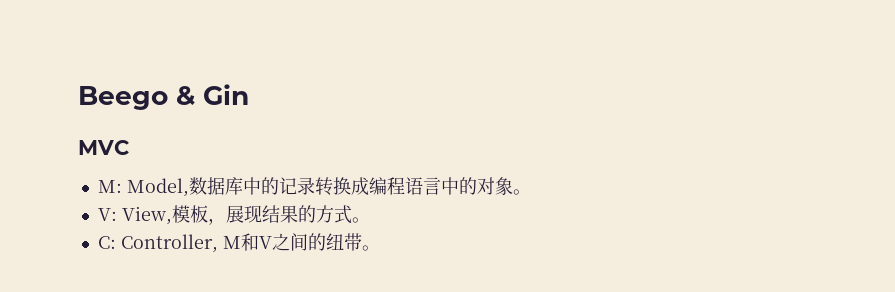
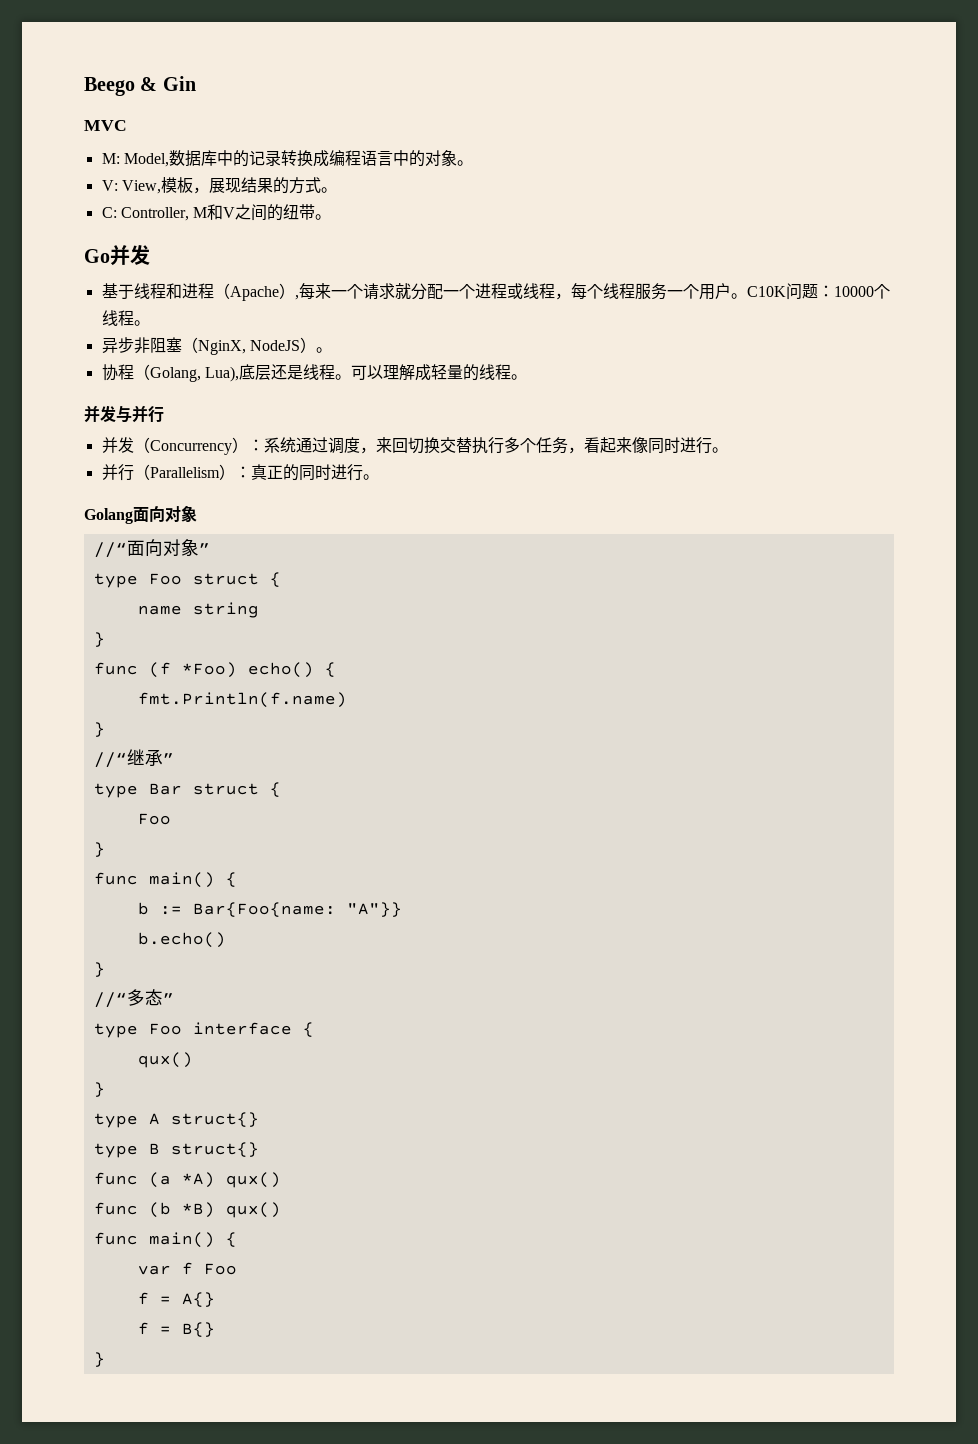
(380, 248) none -> [84,245,150,266] [101,283,890,301] [101,310,150,326] [101,337,332,355] [101,364,527,382] [84,405,164,423] [101,437,728,455] [101,464,379,481] [84,505,197,524] [93,539,210,558] [93,572,281,588] [137,602,259,618] [93,632,105,647] [93,662,336,678] [137,692,347,708] [93,722,105,737] [93,749,174,768] [93,782,281,798] [137,813,171,825] [93,842,105,857] [93,872,237,888] [137,902,402,917] [137,932,226,948] [93,962,105,977] [93,989,174,1008] [93,1022,314,1038] [137,1052,193,1068] [93,1082,105,1097] [93,1112,259,1128] [93,1142,259,1158] [93,1172,281,1188] [93,1202,281,1218] [93,1232,237,1248] [137,1262,237,1275] [137,1292,215,1307] [137,1322,215,1337] [93,1352,105,1367] // Go并发 // 基于线程和进程（Apache）,每来一个请求就分配一个进程或线程，每个线程服务一个用户。C10K问题：10000个线程。 // 异步非阻塞（NginX, NodeJS）。 // 协程（Golang, Lua),底层还是线程。可以理解成轻量的线程。 // 并发与并行 // 并发（Concurrency）：系统通过调度，来回切换交替执行多个任务，看起来像同时进行。 // 并行（Parallelism）：真正的同时进行。 // Golang面向对象 // //“面向对象” // type Foo struct { // name string // } // func (f *Foo) echo() { // fmt.Println(f.name) // } // //“继承” // type Bar struct { // Foo // } // func main() { // b := Bar{Foo{name: "A"}} // b.echo() // } // //“多态” // type Foo interface { // qux() // } // type A struct{} // type B struct{} // func (a *A) qux() // func (b *B) qux() // func main() { // var f Foo // f = A{} // f = B{} // }

